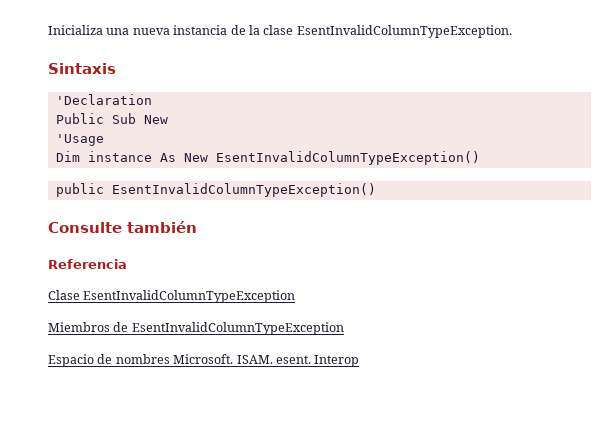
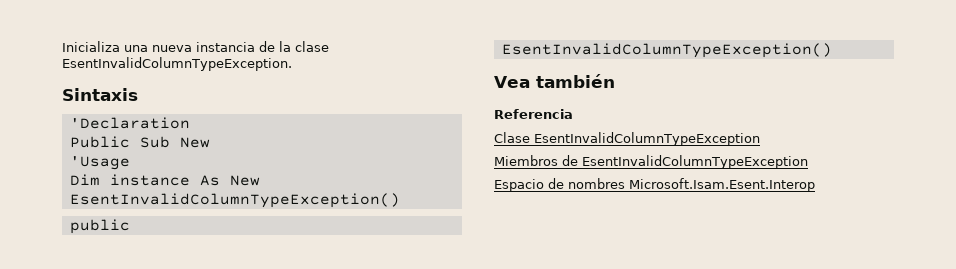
[48,222,122,233] Consulte -> [494,76,530,88] Vea
[173,354,360,367] Microsoft. ISAM. esent. Interop -> [629,178,815,192] Microsoft.Isam.Esent.Interop

